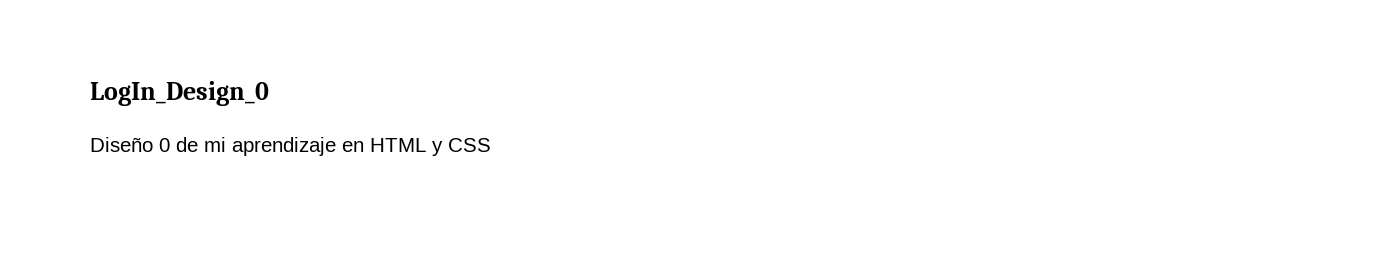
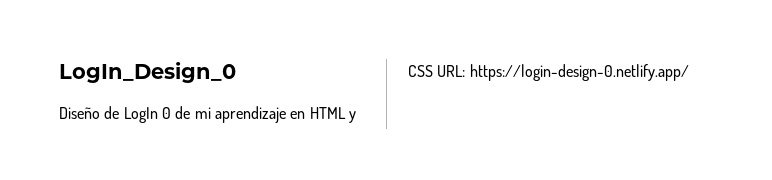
(153, 144) none -> [104,106,158,123] de LogIn
(491, 145) none -> [437,64,689,81] URL: https://login-design-0.netlify.app/

